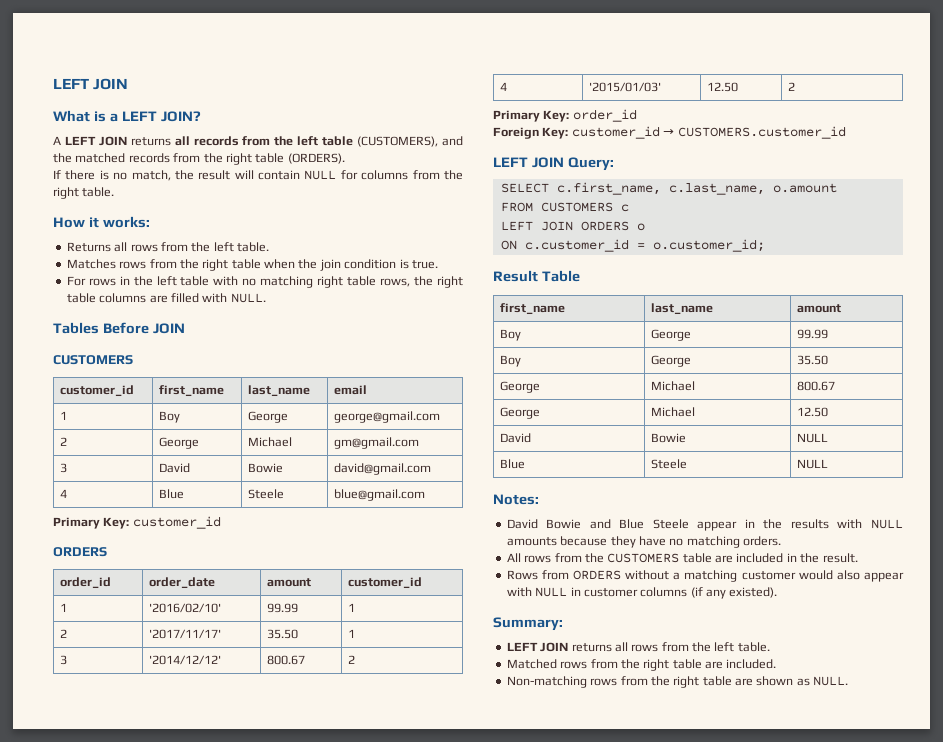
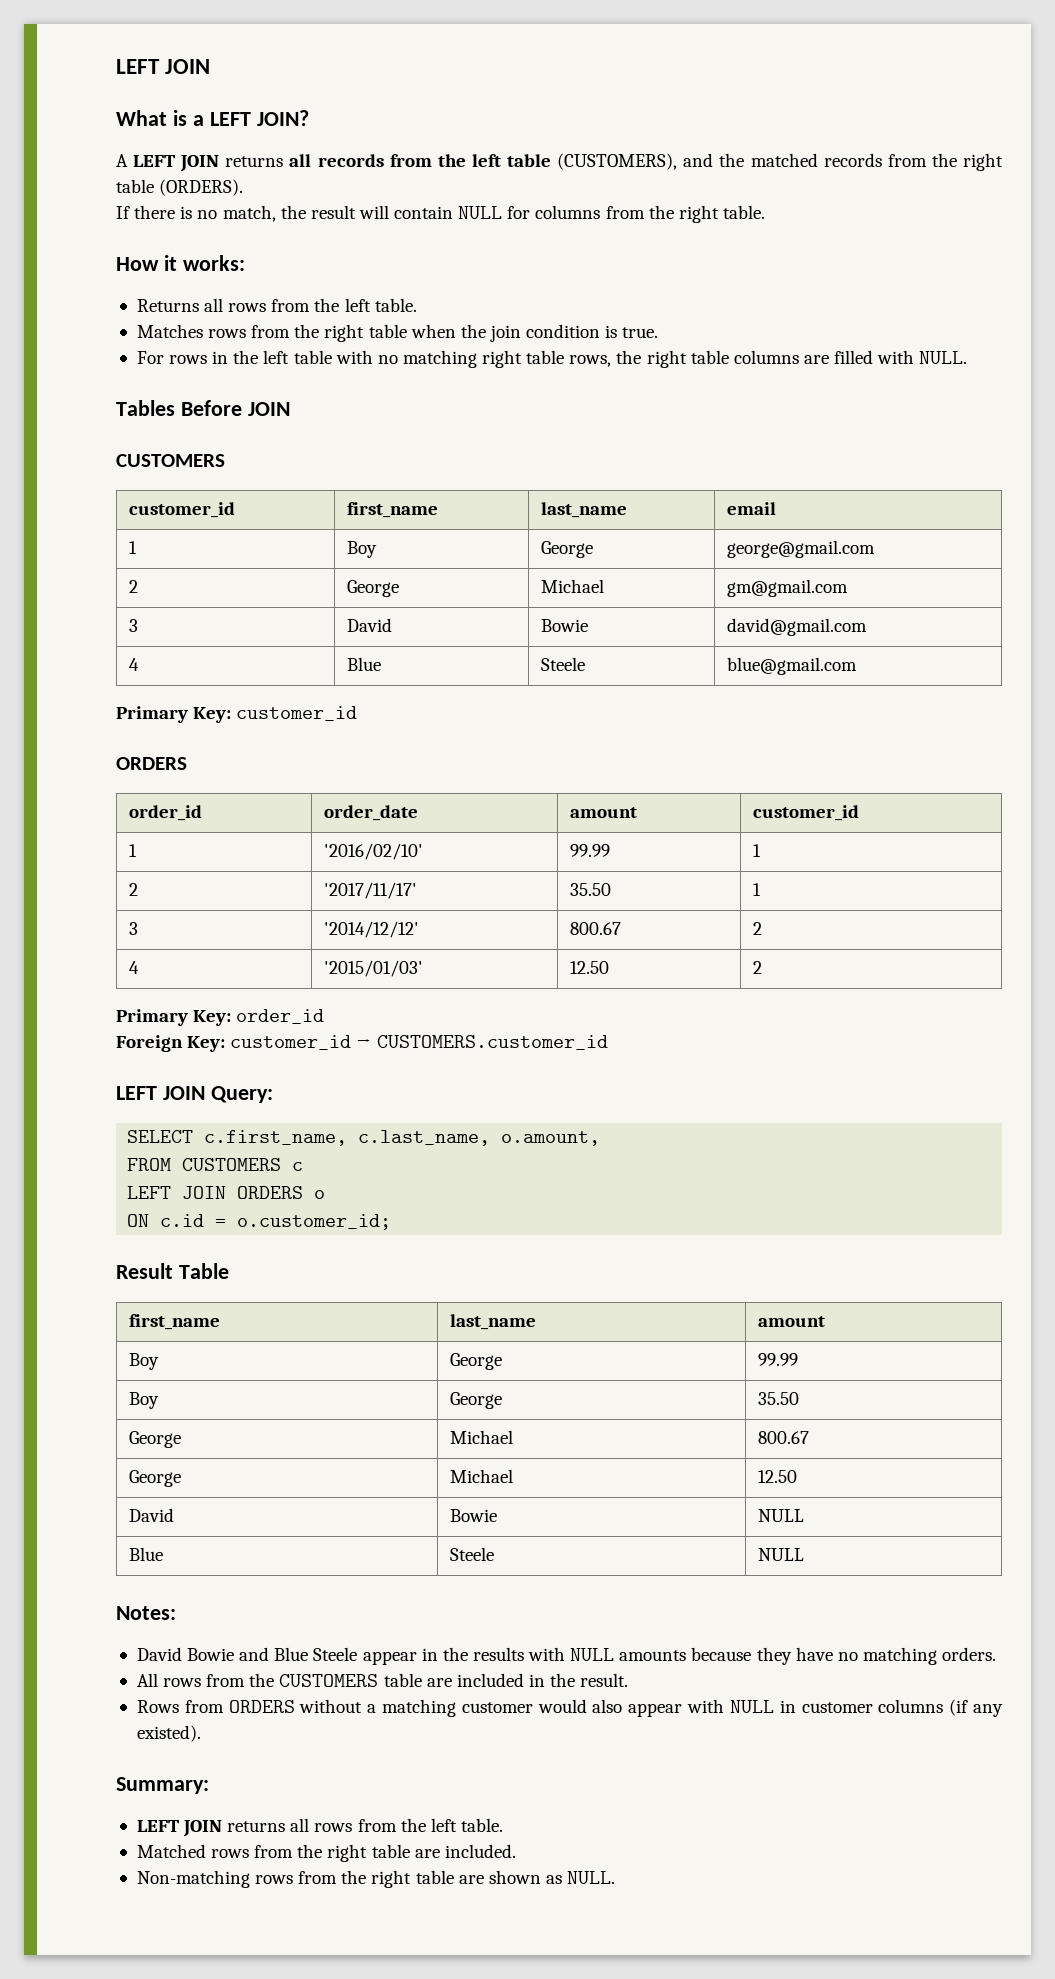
[772,183,837,193] o.amount -> [501,1131,601,1146] o.amount,
[524,239,629,252] c.customer_id -> [160,1214,205,1227] c.id

